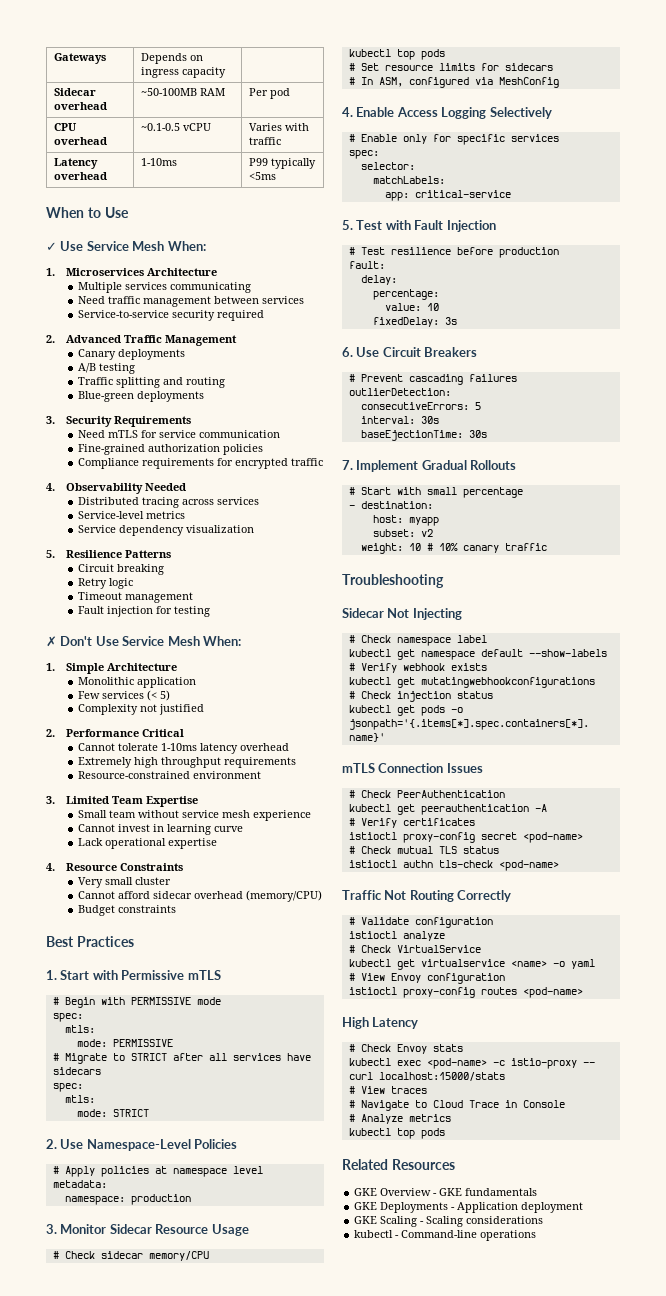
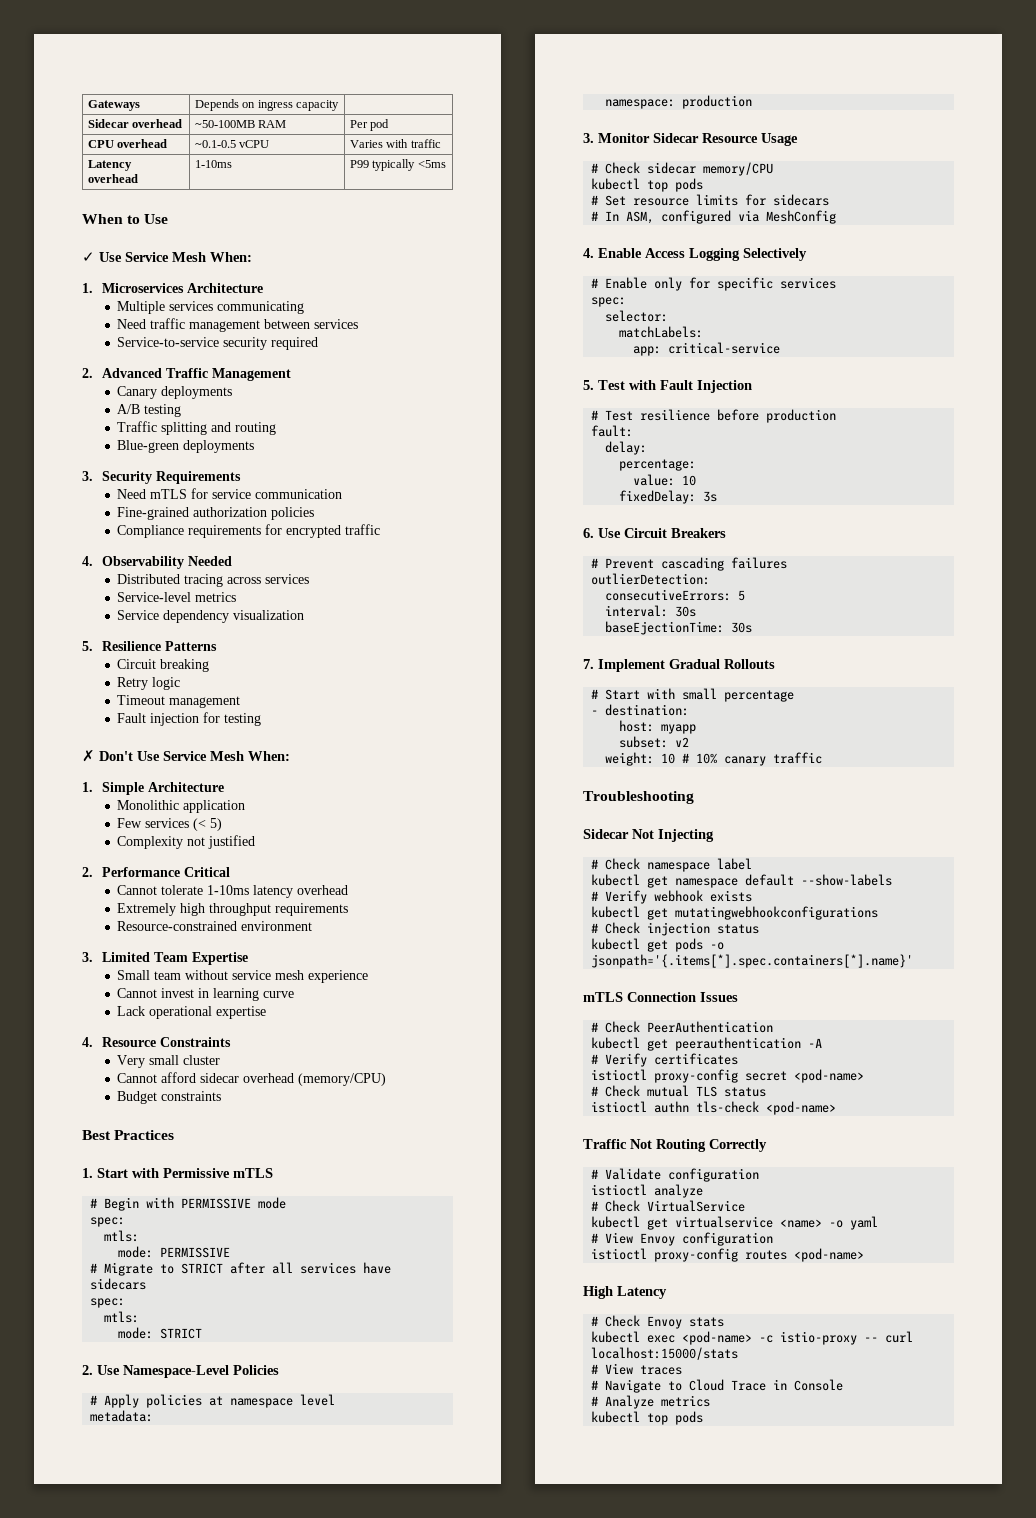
[342,1159,455,1170] [354,1188,538,1196] [354,1202,584,1213] [354,1216,544,1227] [354,1230,537,1241] // Related Resources // GKE Overview - GKE fundamentals // GKE Deployments - Application deployment // GKE Scaling - Scaling considerations // kubectl - Command-line operations -> (704, 1418) none

